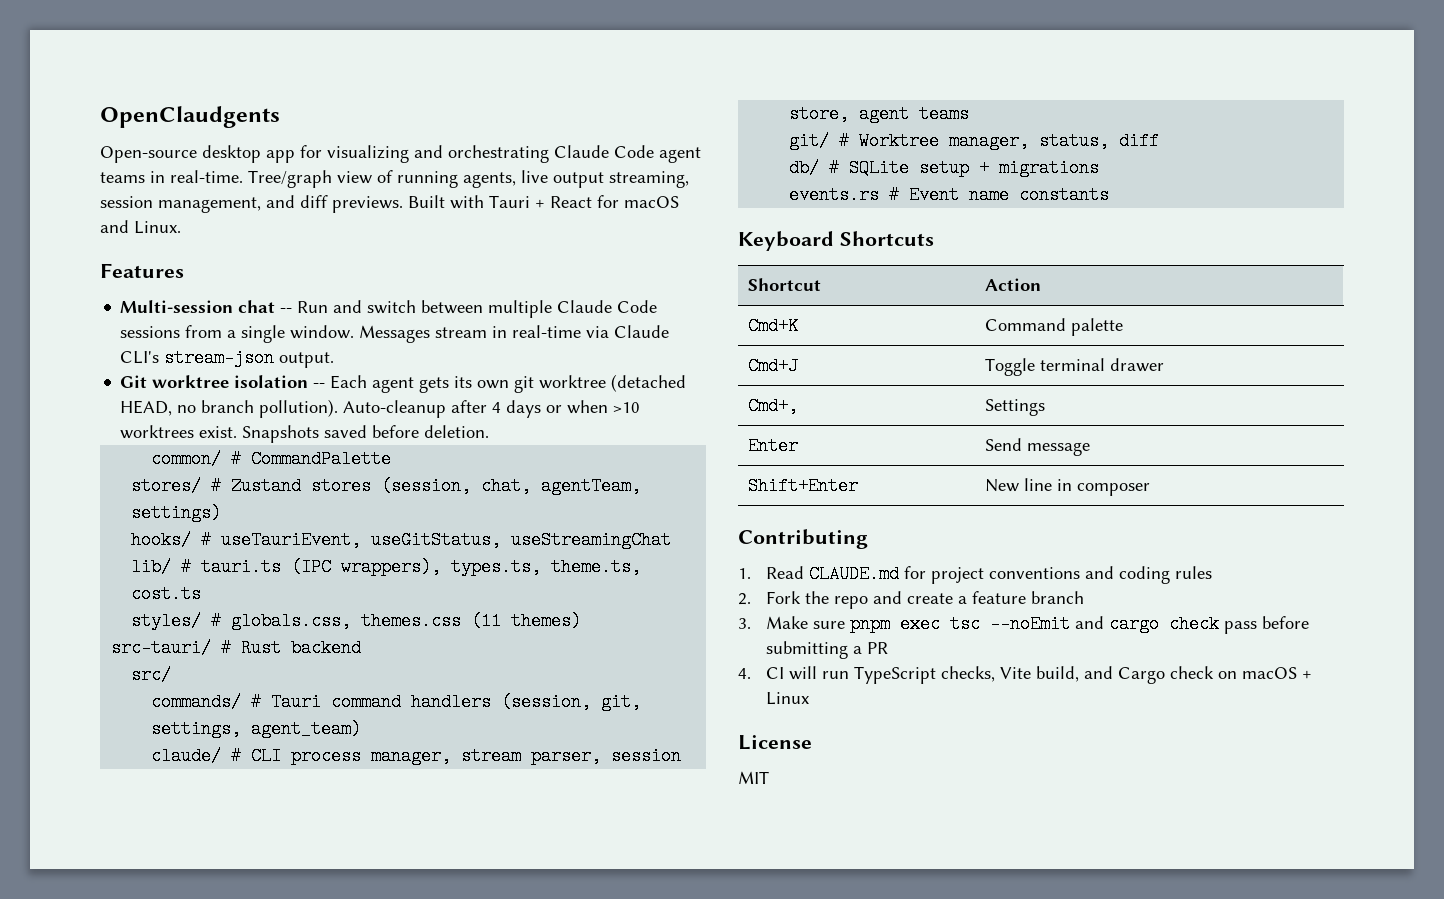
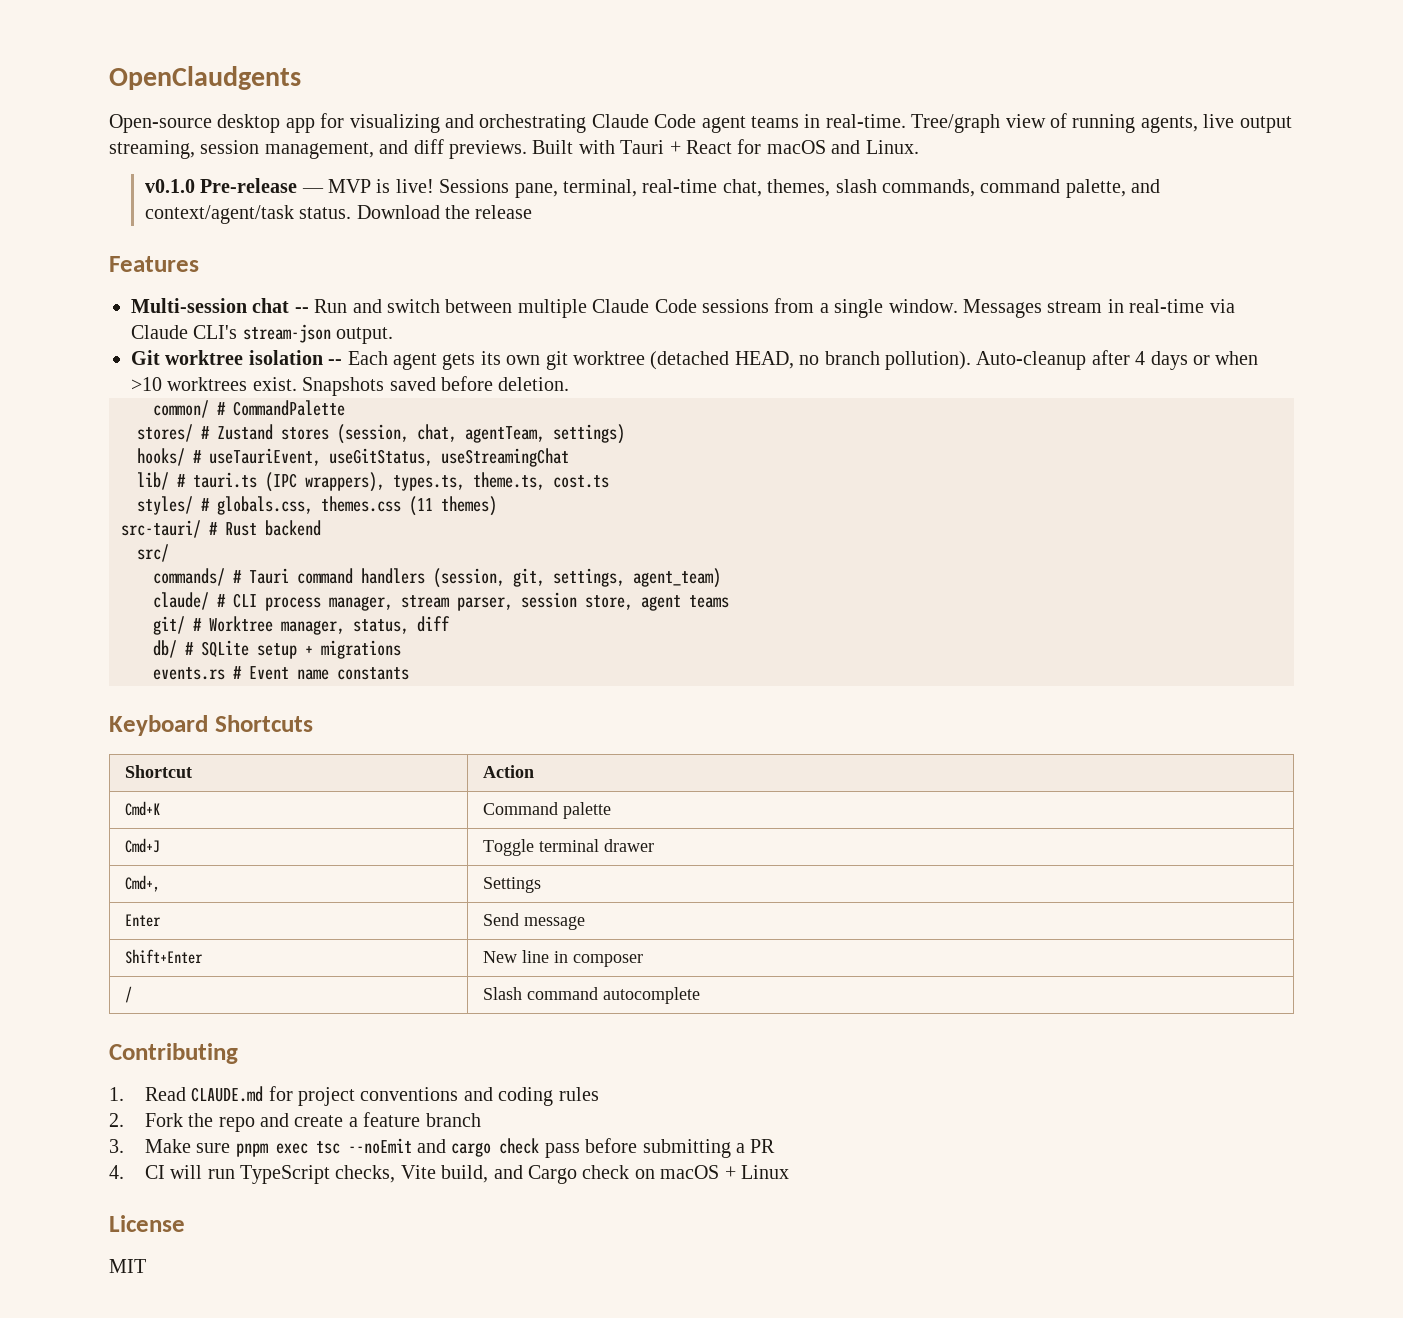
(181, 227) none -> [144,178,1161,198] [144,205,533,224] // v0.1.0 Pre-release — MVP is live! Sessions pane, terminal, real-time chat, themes, slash commands, command palette, and context/agent/task status. Download the release
(1151, 489) none -> [124,986,132,1003] [482,987,700,1004] // / | Slash command autocomplete

